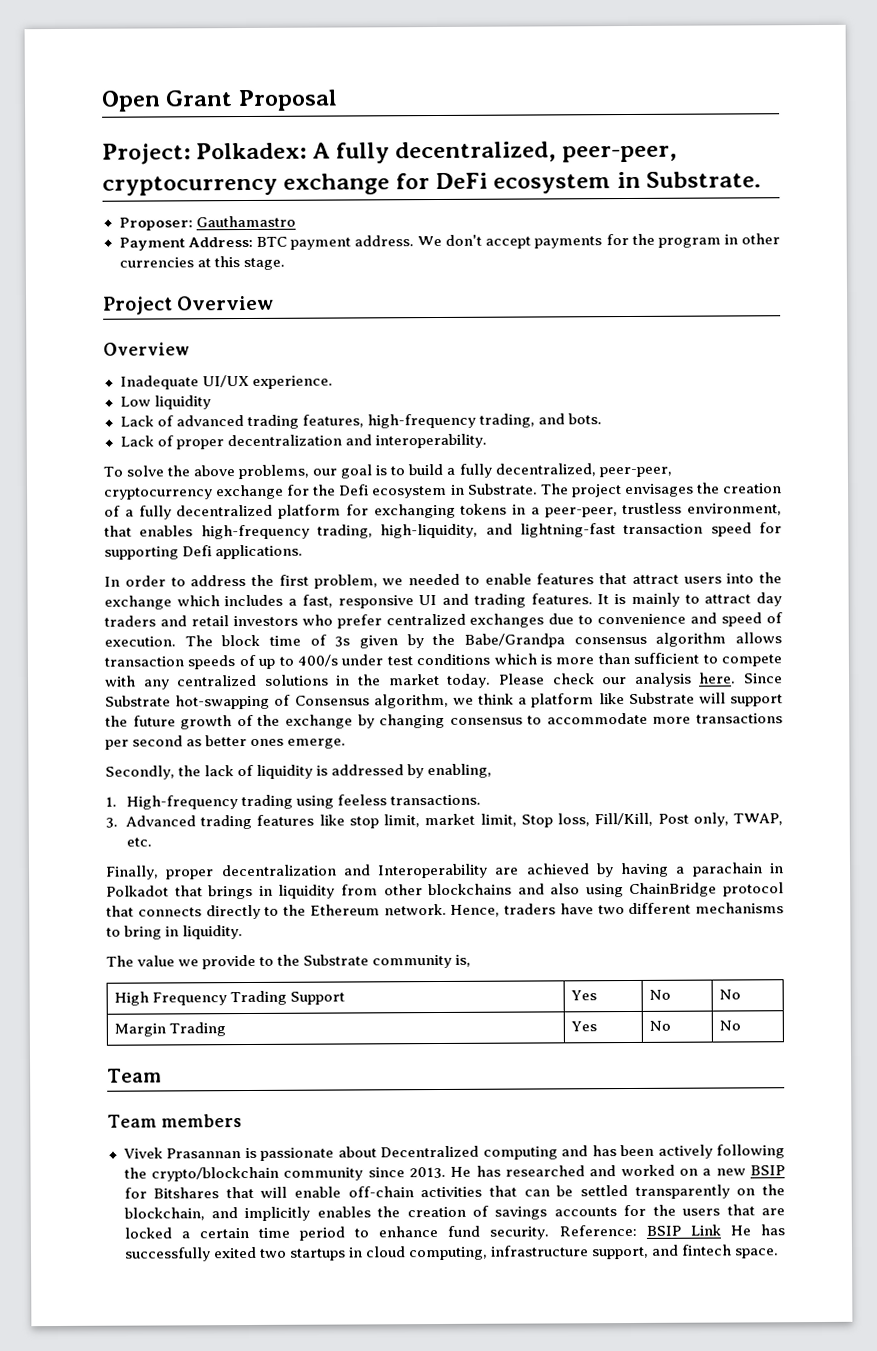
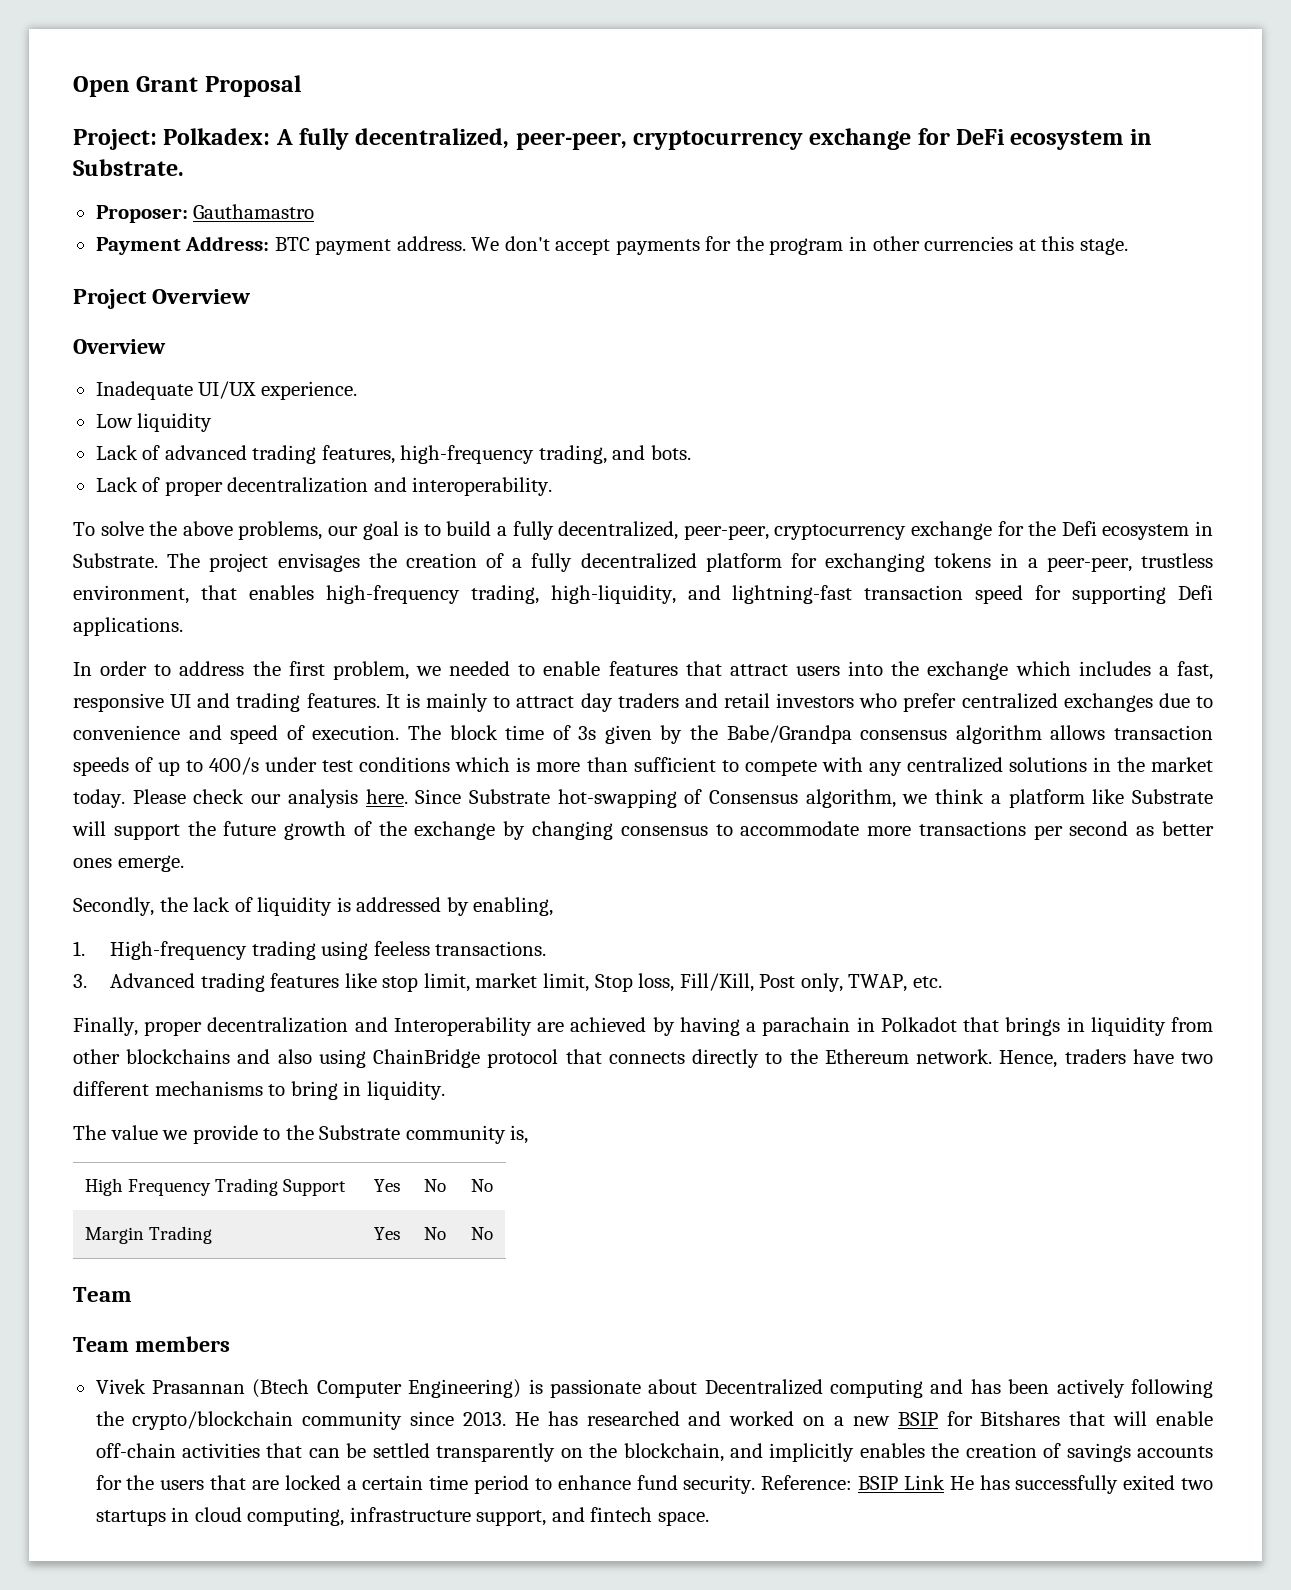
(241, 1153) none -> [252,1379,522,1398] (Btech Computer Engineering)

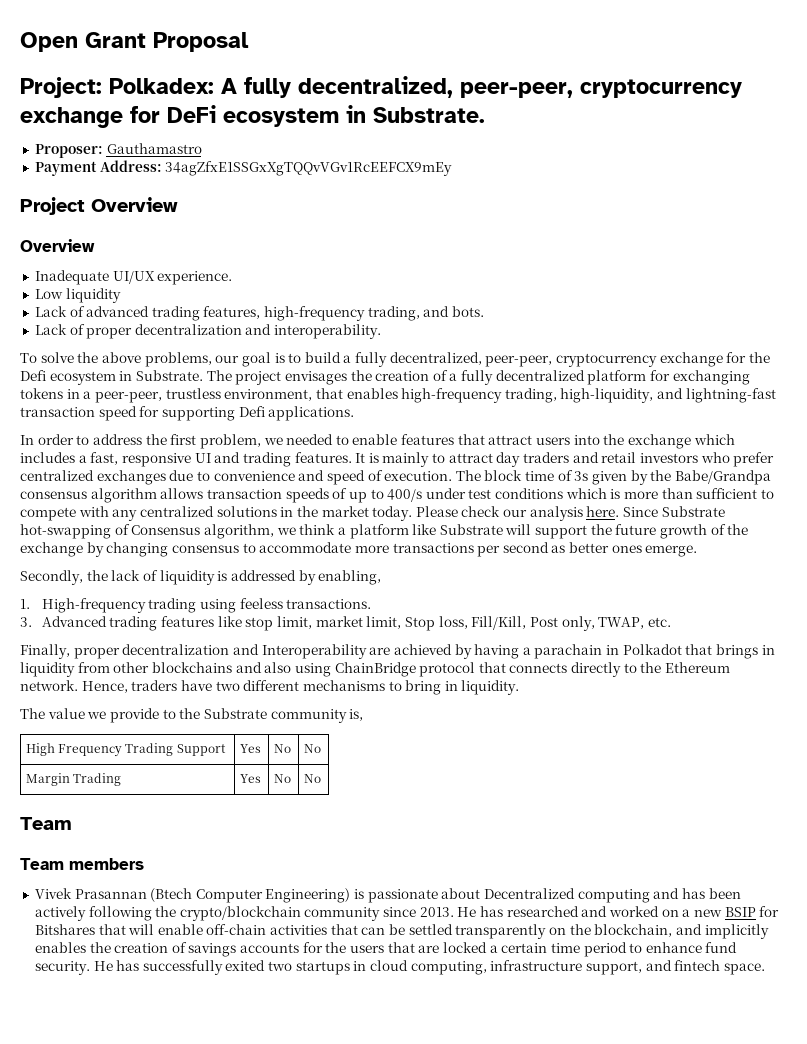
[274,236,1128,255] BTC payment address. We don't accept payments for the program in other currencies at this stage. -> [165,161,453,176] 34agZfxE1SSGxXgTQQvVGv1RcEEFCX9mEy
[761,1475,945,1490] Reference: BSIP Link -> (90, 968) none

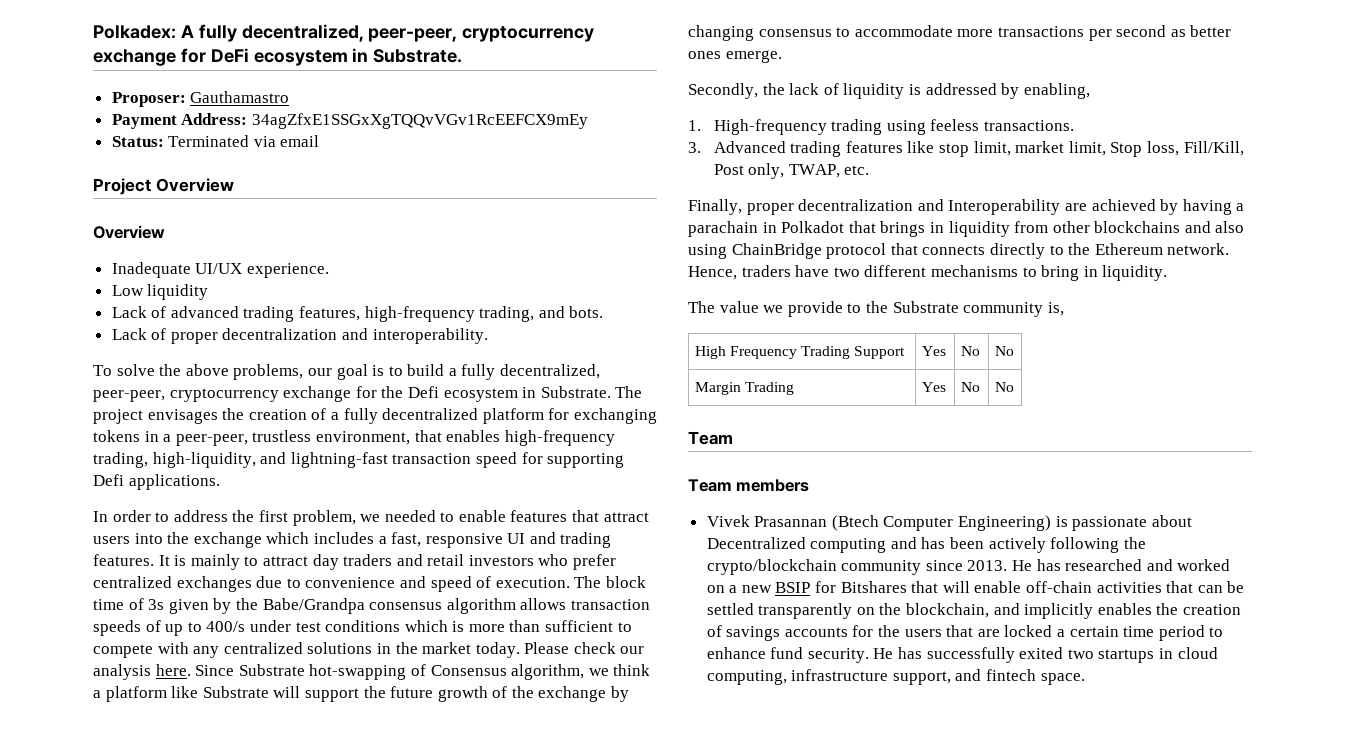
[20,32,249,52] [20,77,102,98] Open Grant Proposal // Project: -> (93, 32) none
(453, 168) none -> [111,135,320,147] // Status: Terminated via email

